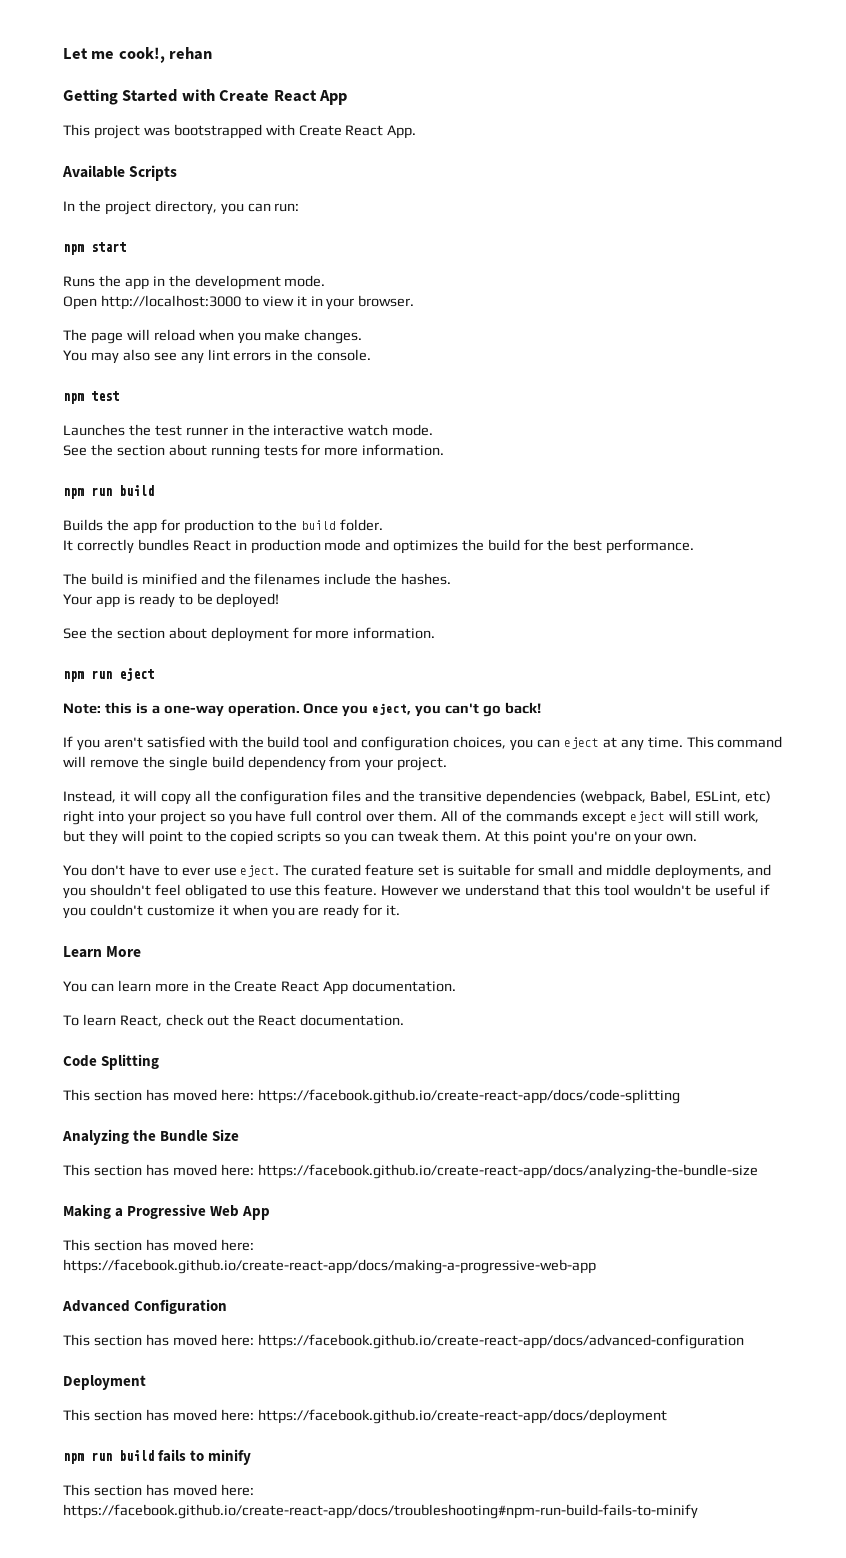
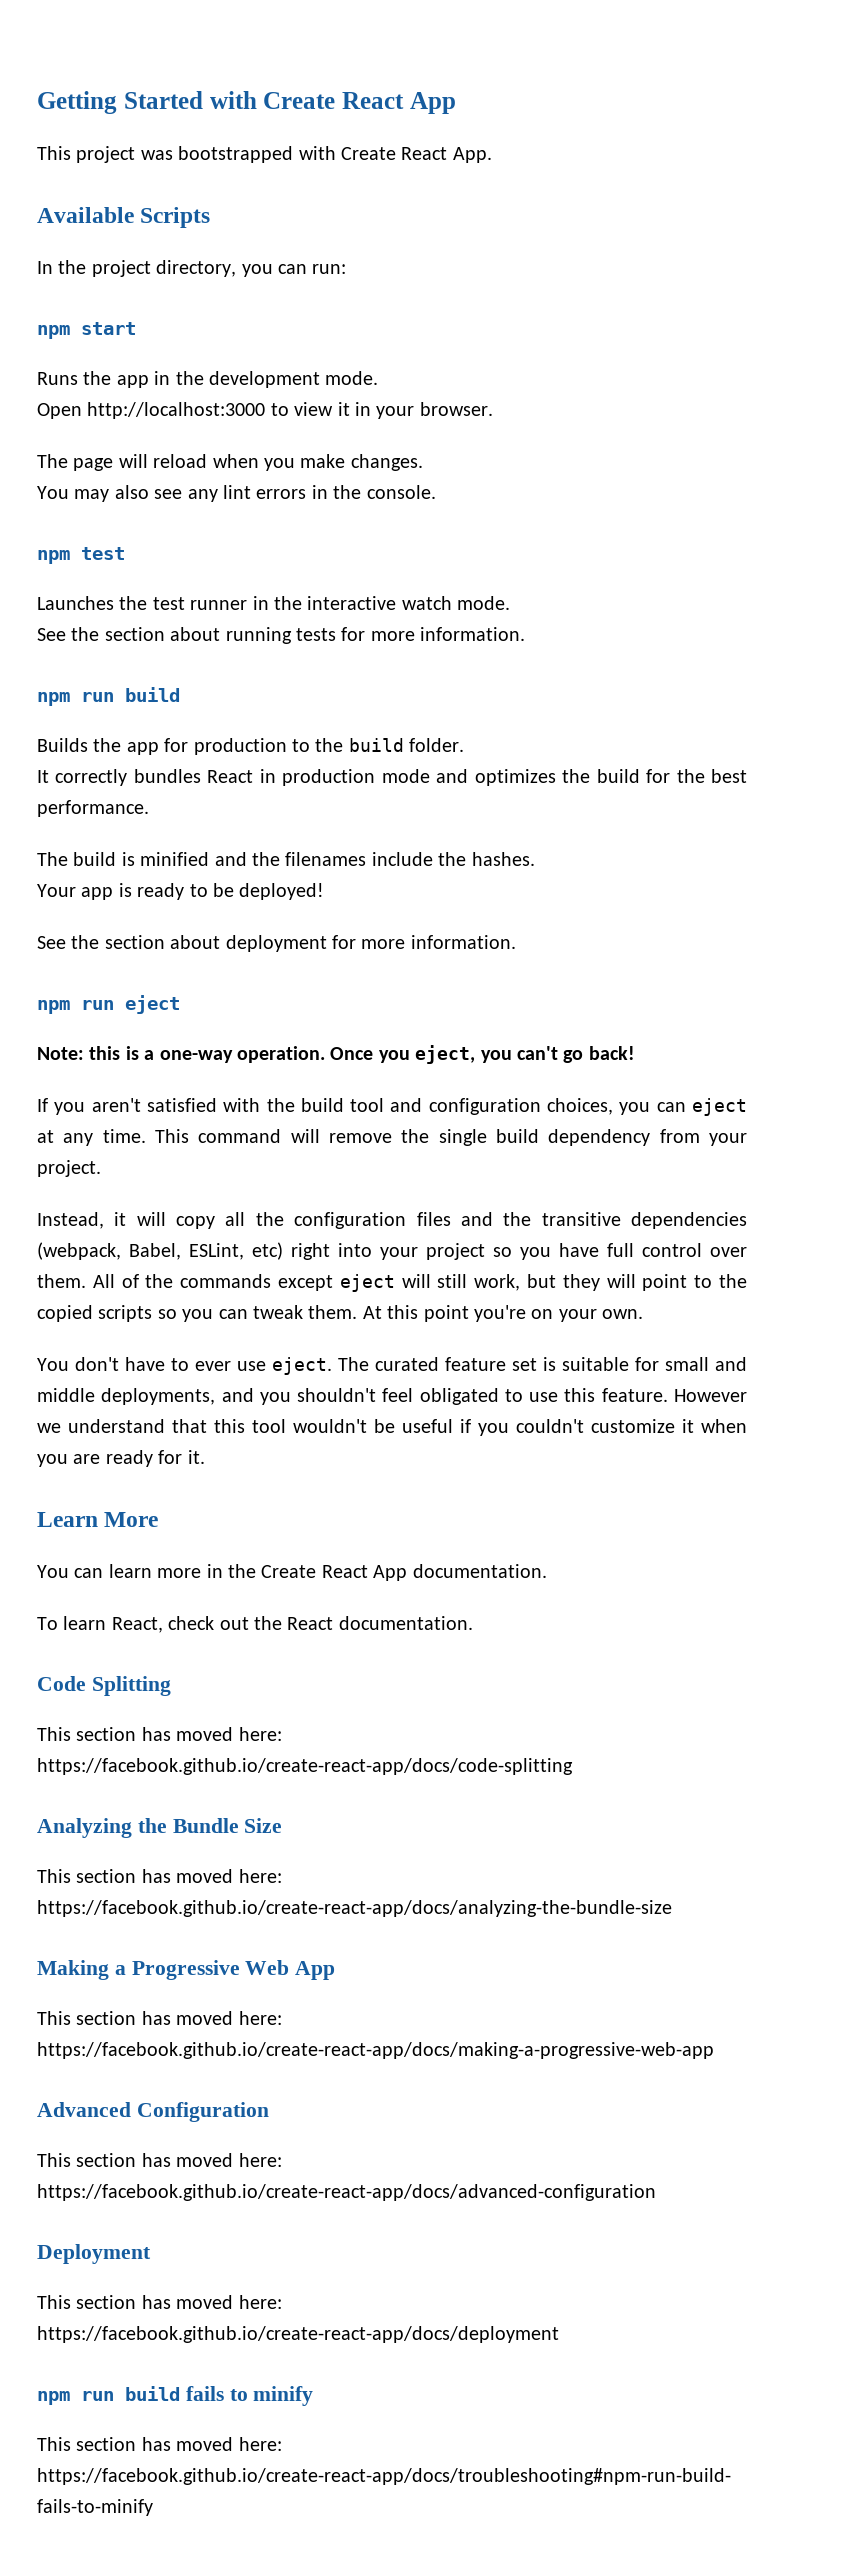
[63,47,213,63] Let me cook!, rehan // -> (37, 102) none

